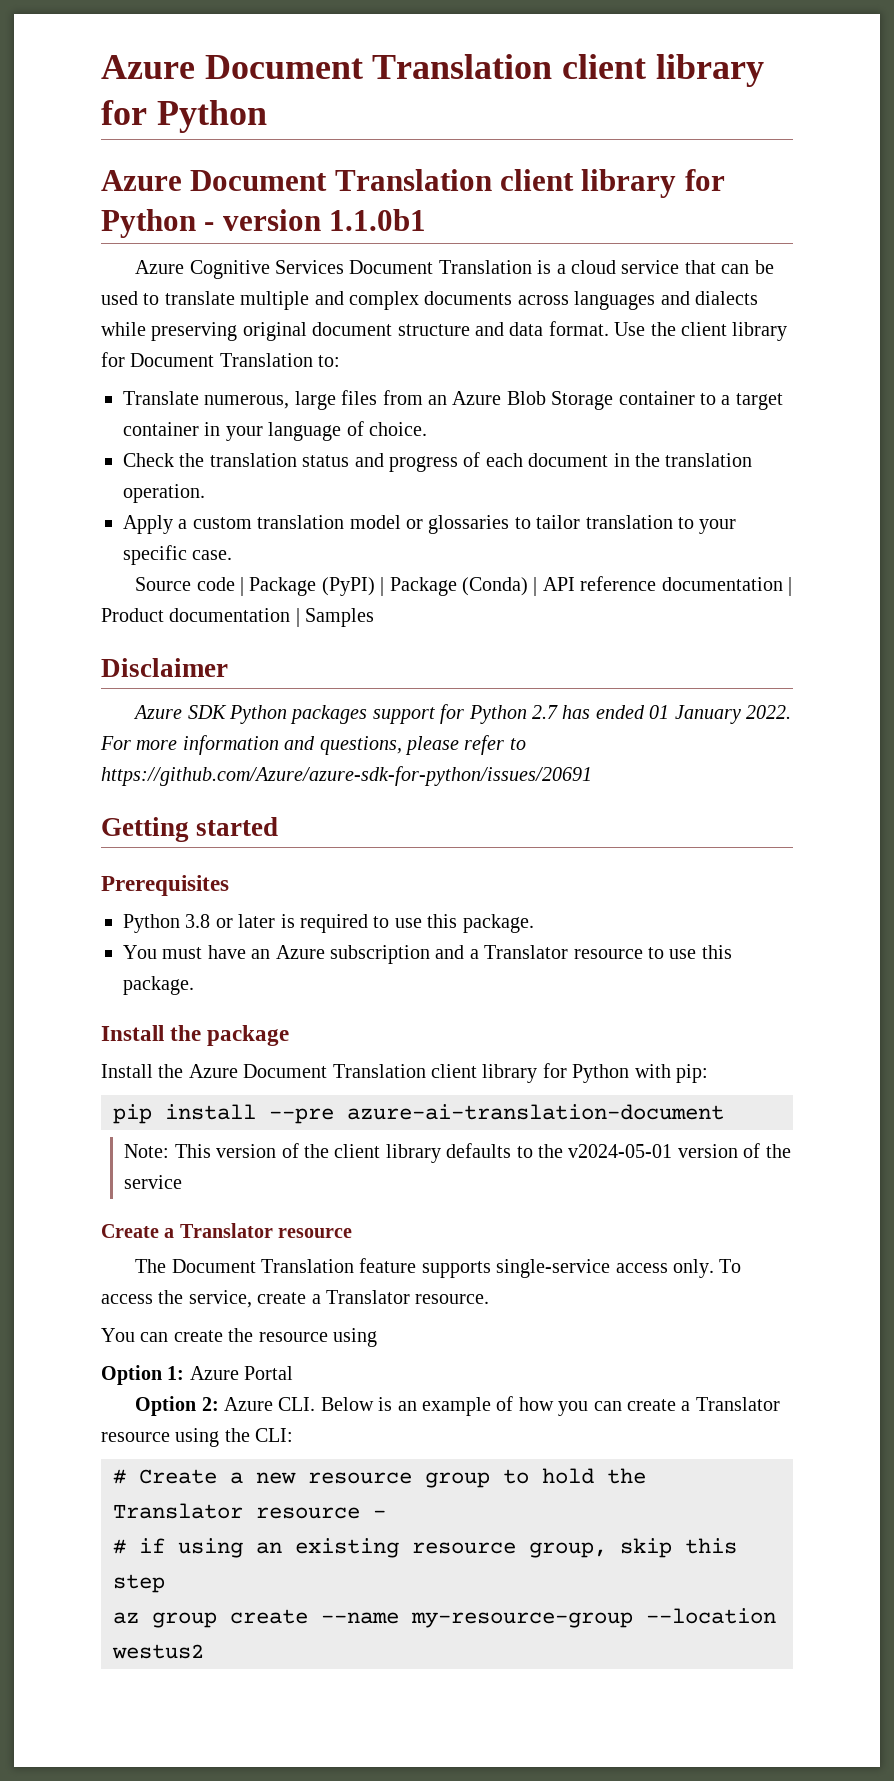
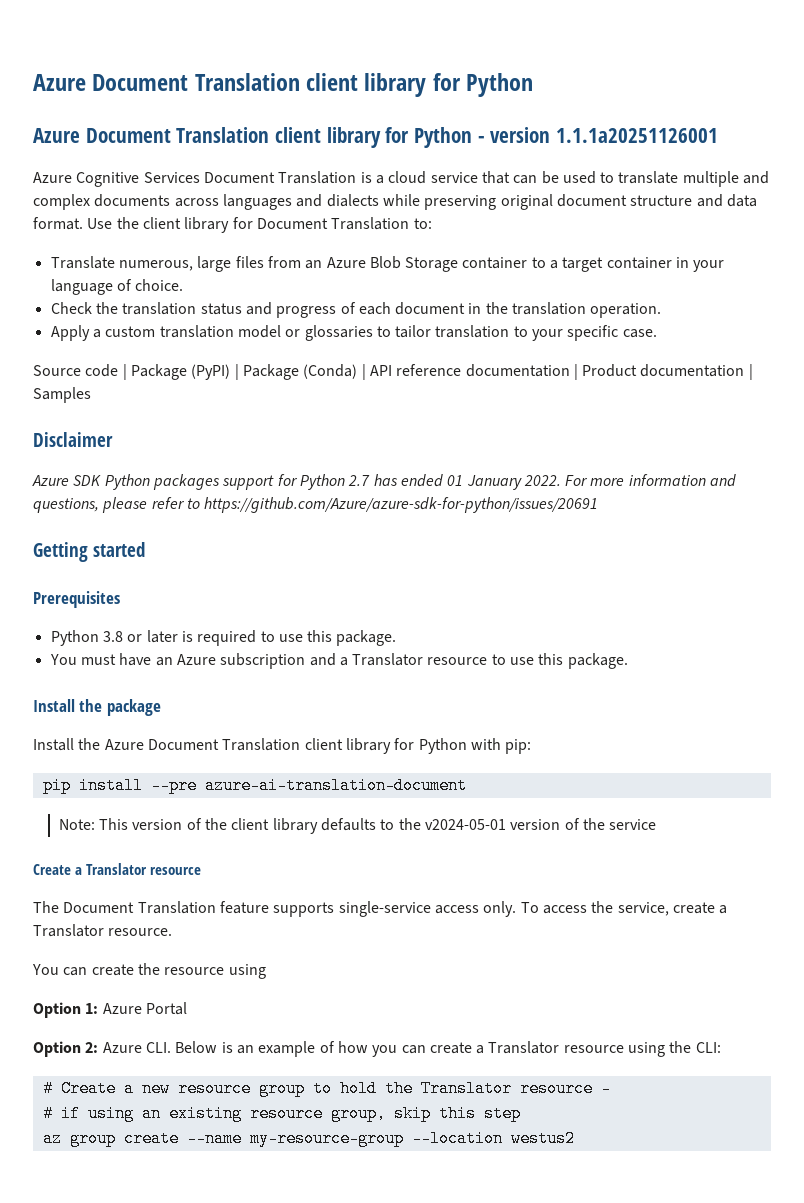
[329,209,427,231] 1.1.0b1 -> [556,128,719,143] 1.1.1a20251126001

